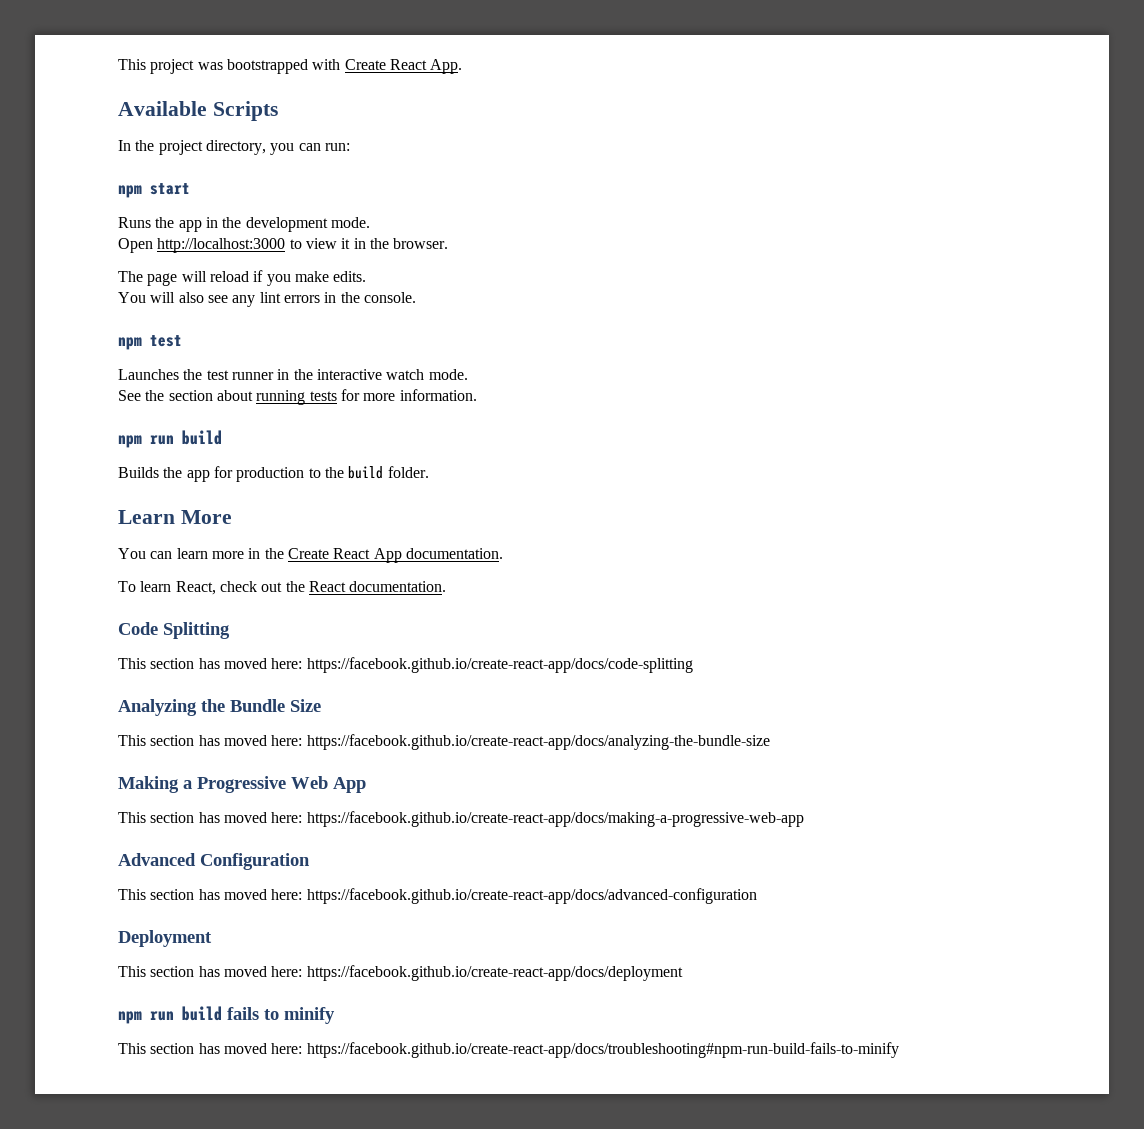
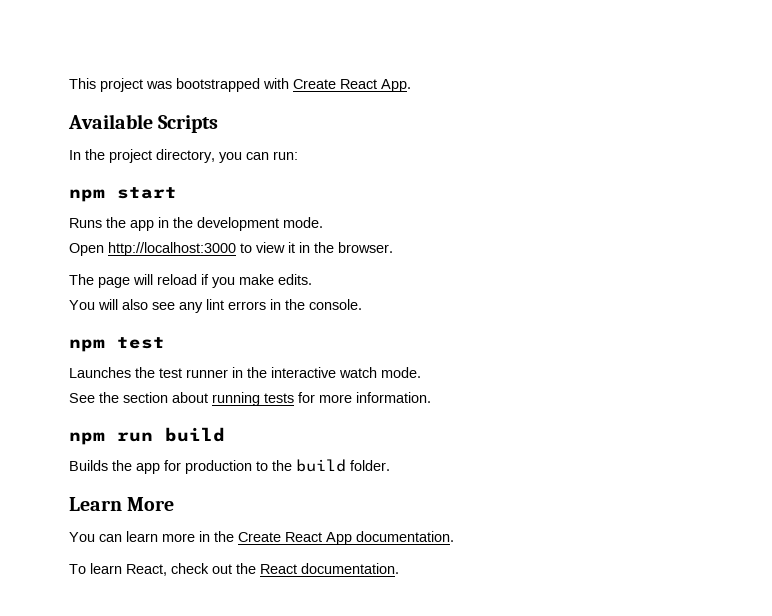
[118,622,230,639] [118,657,693,673] [118,699,321,716] [118,734,770,750] [118,776,366,793] [118,811,804,827] [118,853,310,870] [118,888,757,904] [118,930,212,947] [118,965,683,981] [118,1006,335,1024] [118,1042,899,1058] // Code Splitting // This section has moved here: https://facebook.github.io/create-react-app/docs/code-splitting // Analyzing the Bundle Size // This section has moved here: https://facebook.github.io/create-react-app/docs/analyzing-the-bundle-size // Making a Progressive Web App // This section has moved here: https://facebook.github.io/create-react-app/docs/making-a-progressive-web-app // Advanced Configuration // This section has moved here: https://facebook.github.io/create-react-app/docs/advanced-configuration // Deployment // This section has moved here: https://facebook.github.io/create-react-app/docs/deployment // npm run build fails to minify // This section has moved here: https://facebook.github.io/create-react-app/docs/troubleshooting#npm-run-build-fails-to-minify -> (399, 568) none

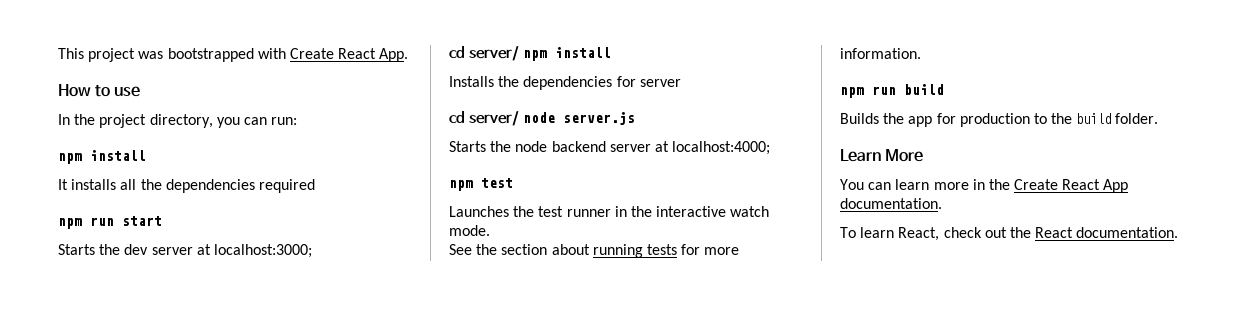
[68,114,219,133] Available Scripts -> [58,84,141,97] How to use
[117,187,177,199] [69,217,323,231] [69,242,393,256] [69,274,312,288] [69,299,362,313] start // Runs the app in the development mode. // Open http://localhost:3000 to view it in the browser. // The page will reload if you make edits. // You will also see any lint errors in the console. -> [90,150,146,161] [58,179,315,193] [58,216,162,229] [58,244,312,258] [449,46,611,61] [449,76,681,90] [449,111,635,126] [449,141,771,155] install // It installs all the dependencies required // npm run start // Starts the dev server at localhost:3000; // cd server/ npm install // Installs the dependencies for server // cd server/ node server.js // Starts the node backend server at localhost:4000;

